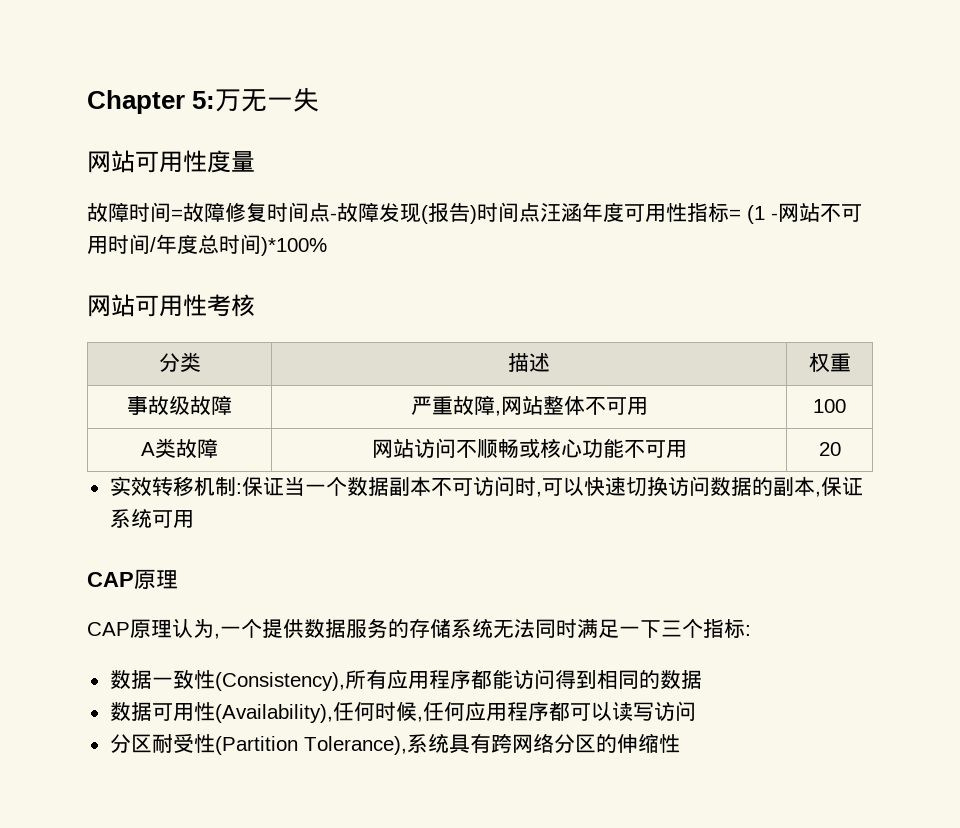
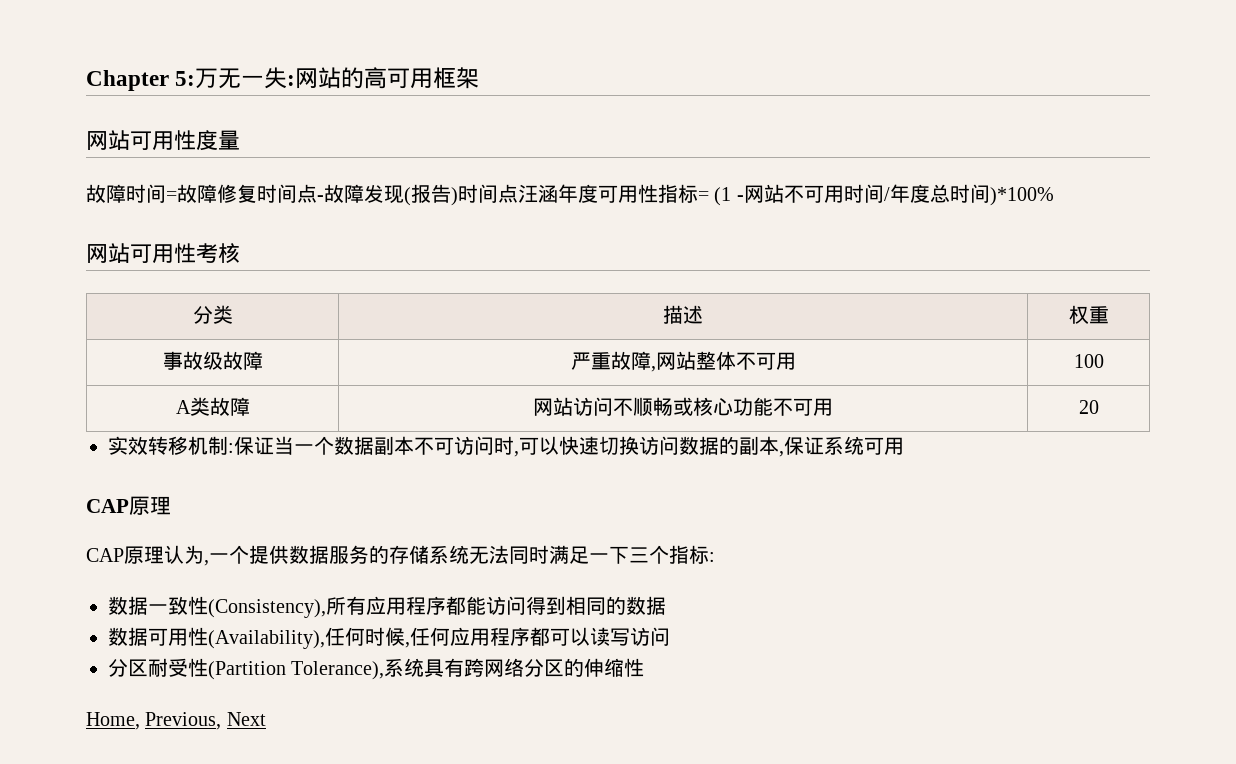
(320, 99) none -> [287,67,480,89] :网站的高可用框架
(680, 743) none -> [86,712,266,730] // Home, Previous, Next

